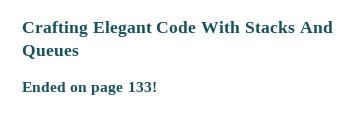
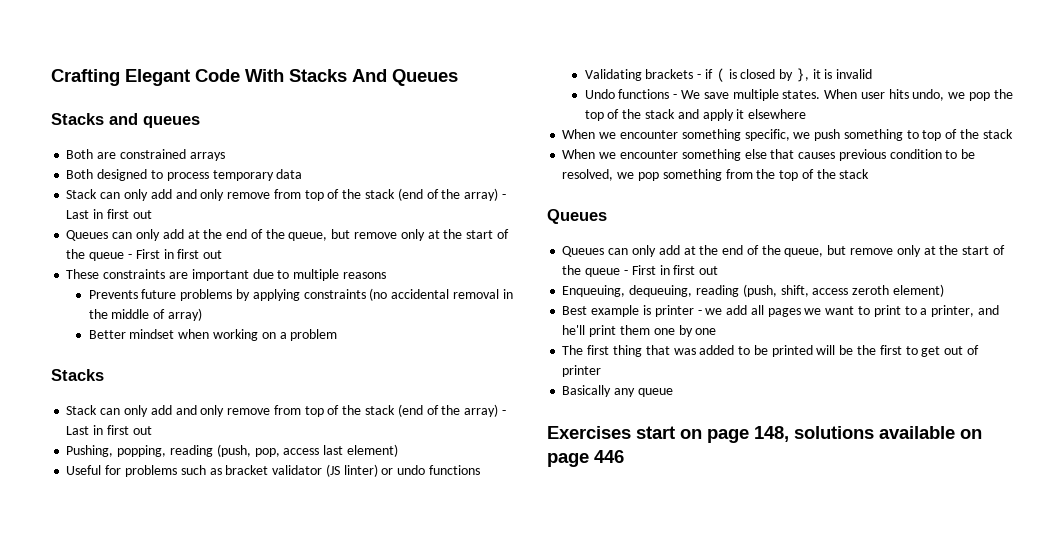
[22,82,157,95] Ended on page 133! -> [51,113,200,128] [66,149,225,161] [66,169,303,181] [66,188,506,201] [66,209,152,219] [66,229,509,241] [66,249,223,261] [66,269,386,281] [88,288,513,301] [88,308,203,321] [88,329,338,341] [51,369,104,381] [66,404,506,417] [66,425,152,435] [66,444,398,457] [66,464,480,477] [584,68,873,82] [584,89,1013,101] [584,109,807,121] [562,129,1013,141] [562,149,976,161] [562,169,870,181] [547,209,607,224] [562,245,1005,257] [562,265,719,277] [562,284,944,297] [562,305,999,317] [562,325,717,337] [562,345,979,357] [562,365,602,377] [562,385,673,397] [547,426,982,443] [547,450,624,467] Stacks and queues // Both are constrained arrays // Both designed to process temporary data // Stack can only add and only remove from top of the stack (end of the array) - Last in first out // Queues can only add at the end of the queue, but remove only at the start of the queue - First in first out // These constraints are important due to multiple reasons // Prevents future problems by applying constraints (no accidental removal in the middle of array) // Better mindset when working on a problem // Stacks // Stack can only add and only remove from top of the stack (end of the array) - Last in first out // Pushing, popping, reading (push, pop, access last element) // Useful for problems such as bracket validator (JS linter) or undo functions // Validating brackets - if ( is closed by }, it is invalid // Undo functions - We save multiple states. When user hits undo, we pop the top of the stack and apply it elsewhere // When we encounter something specific, we push something to top of the stack // When we encounter something else that causes previous condition to be resolved, we pop something from the top of the stack // Queues // Queues can only add at the end of the queue, but remove only at the start of the queue - First in first out // Enqueuing, dequeuing, reading (push, shift, access zeroth element) // Best example is printer - we add all pages we want to print to a printer, and he'll print them one by one // The first thing that was added to be printed will be the first to get out of printer // Basically any queue // Exercises start on page 148, solutions available on page 446

